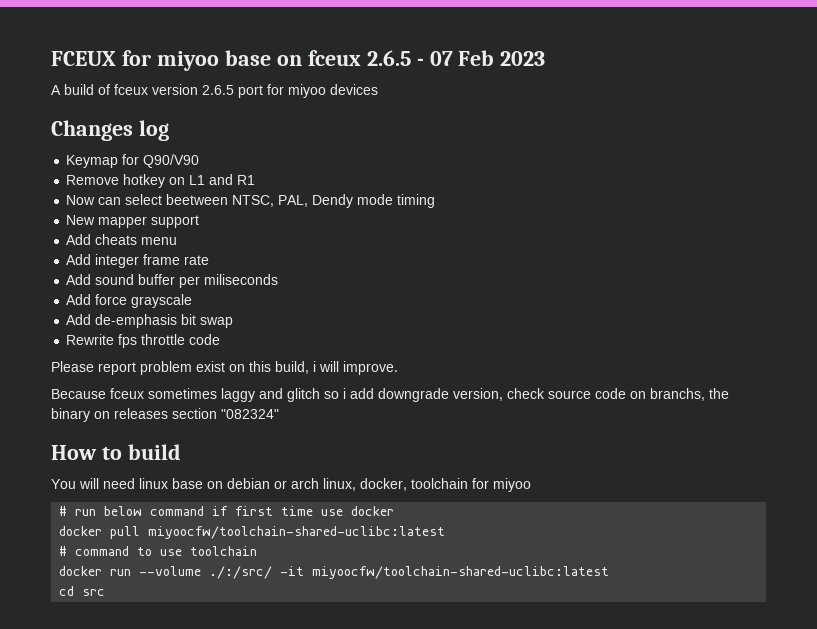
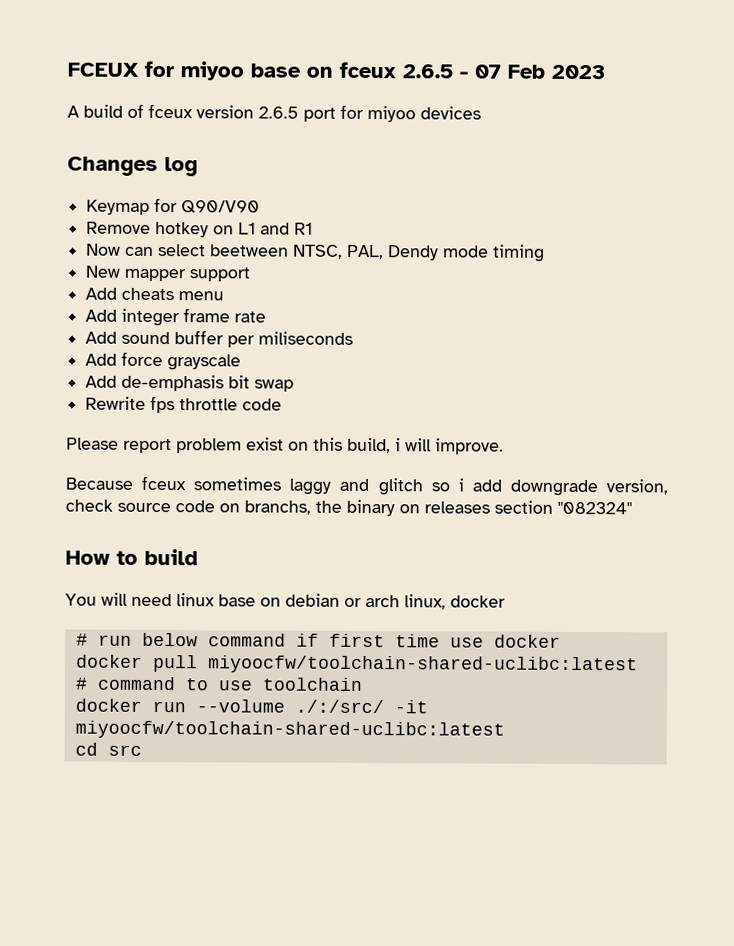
[360,478,531,492] docker, toolchain for miyoo -> [450,595,506,608] docker

